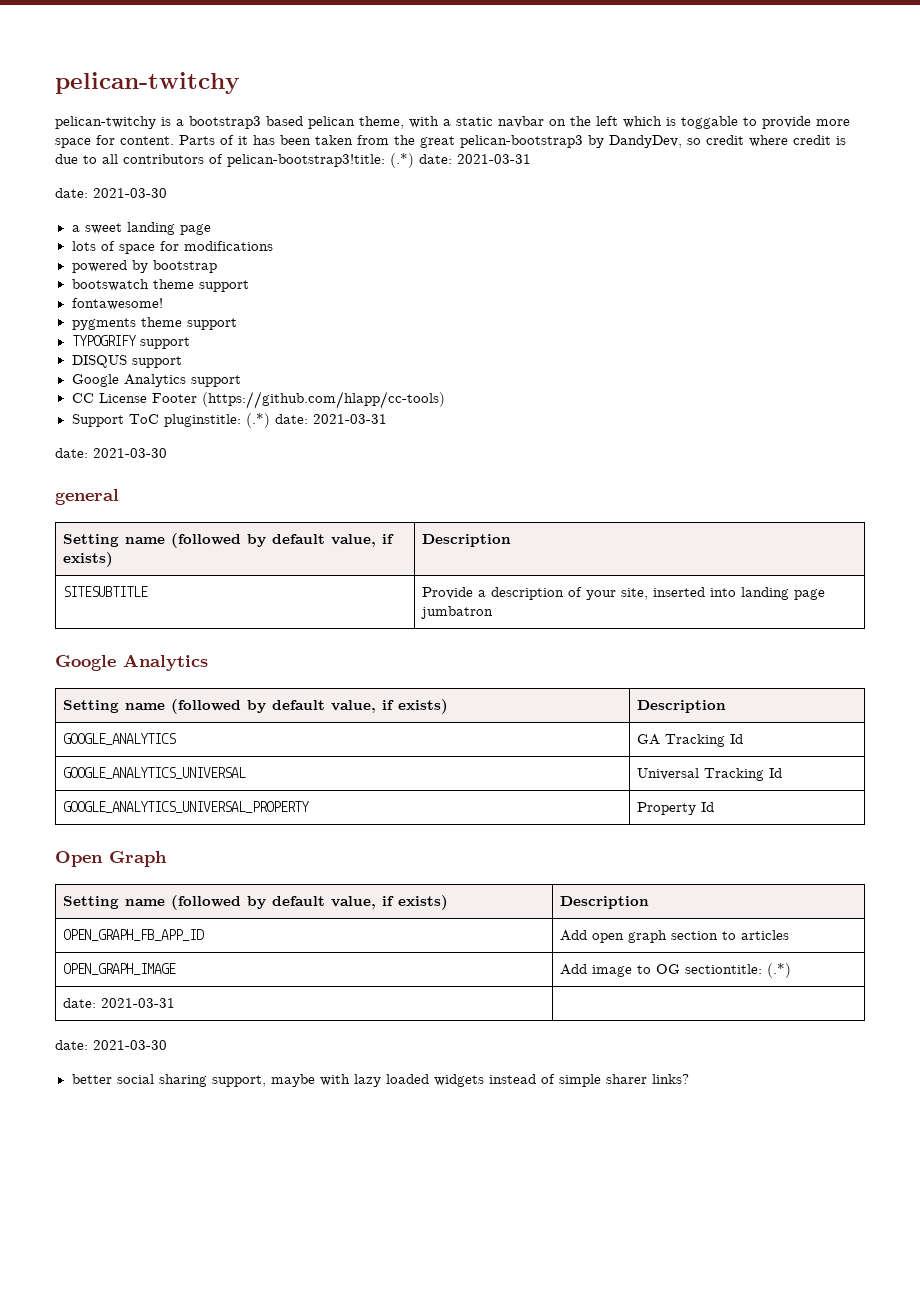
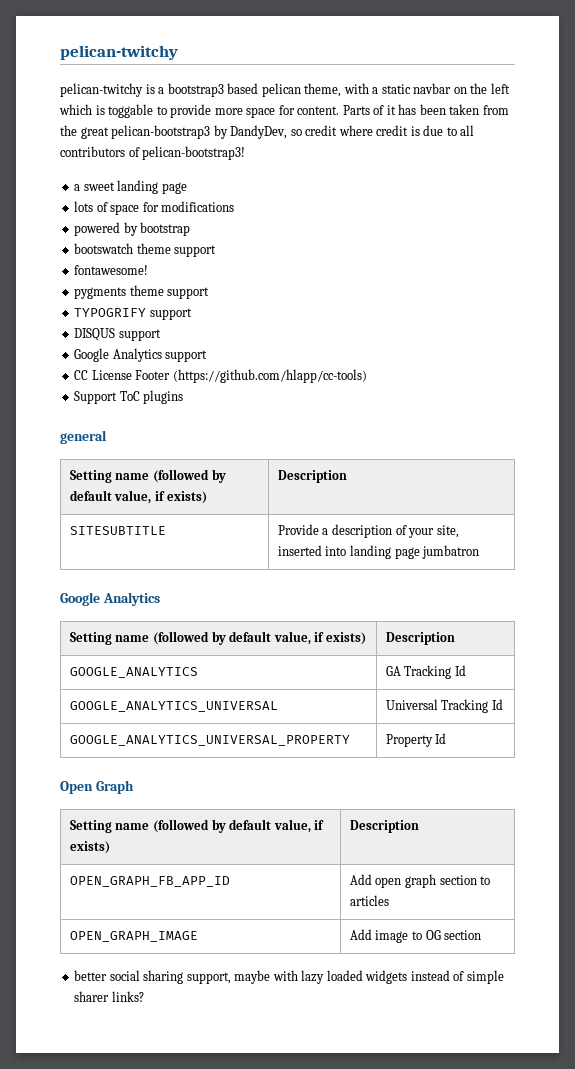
[227,153,531,168] [55,188,167,198] pelican-bootstrap3!title: (.*) date: 2021-03-31 // date: 2021-03-30 -> [142,146,246,160] pelican-bootstrap3!
[163,413,387,428] [55,448,167,458] pluginstitle: (.*) date: 2021-03-31 // date: 2021-03-30 -> [143,390,184,404] plugins
[684,963,791,978] [62,998,175,1008] [55,1040,167,1050] sectiontitle: (.*) // date: 2021-03-31 | // date: 2021-03-30 -> [444,930,482,940] section

